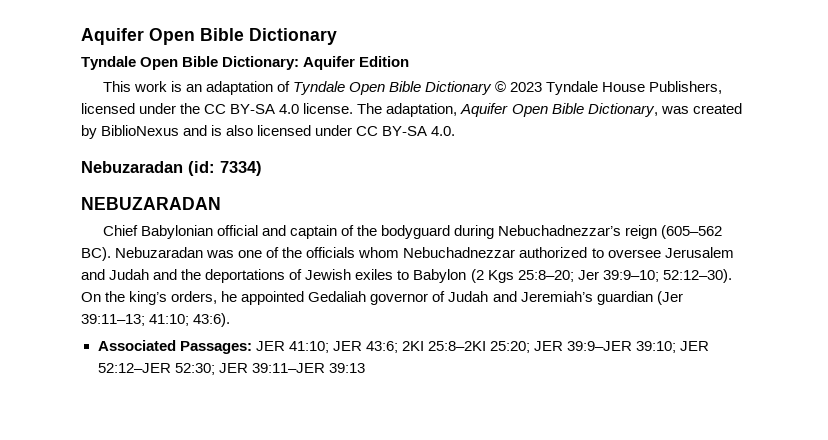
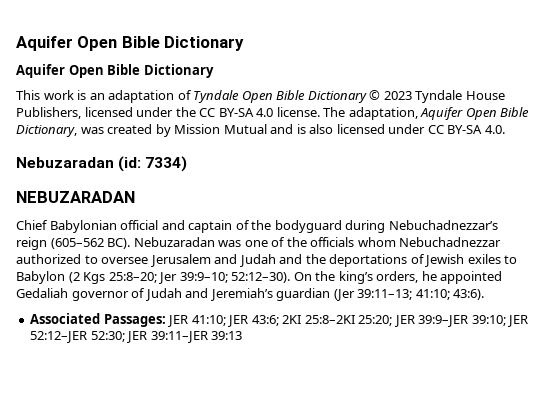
[81,28,337,45] [81,56,410,70] Aquifer Open Bible Dictionary // Tyndale Open Bible Dictionary: Aquifer Edition -> [16,36,245,51] [16,64,214,78] Aquifer Open Bible Dictionary // Aquifer Open Bible Dictionary
[101,125,180,136] BiblioNexus -> [174,124,267,134] Mission Mutual

